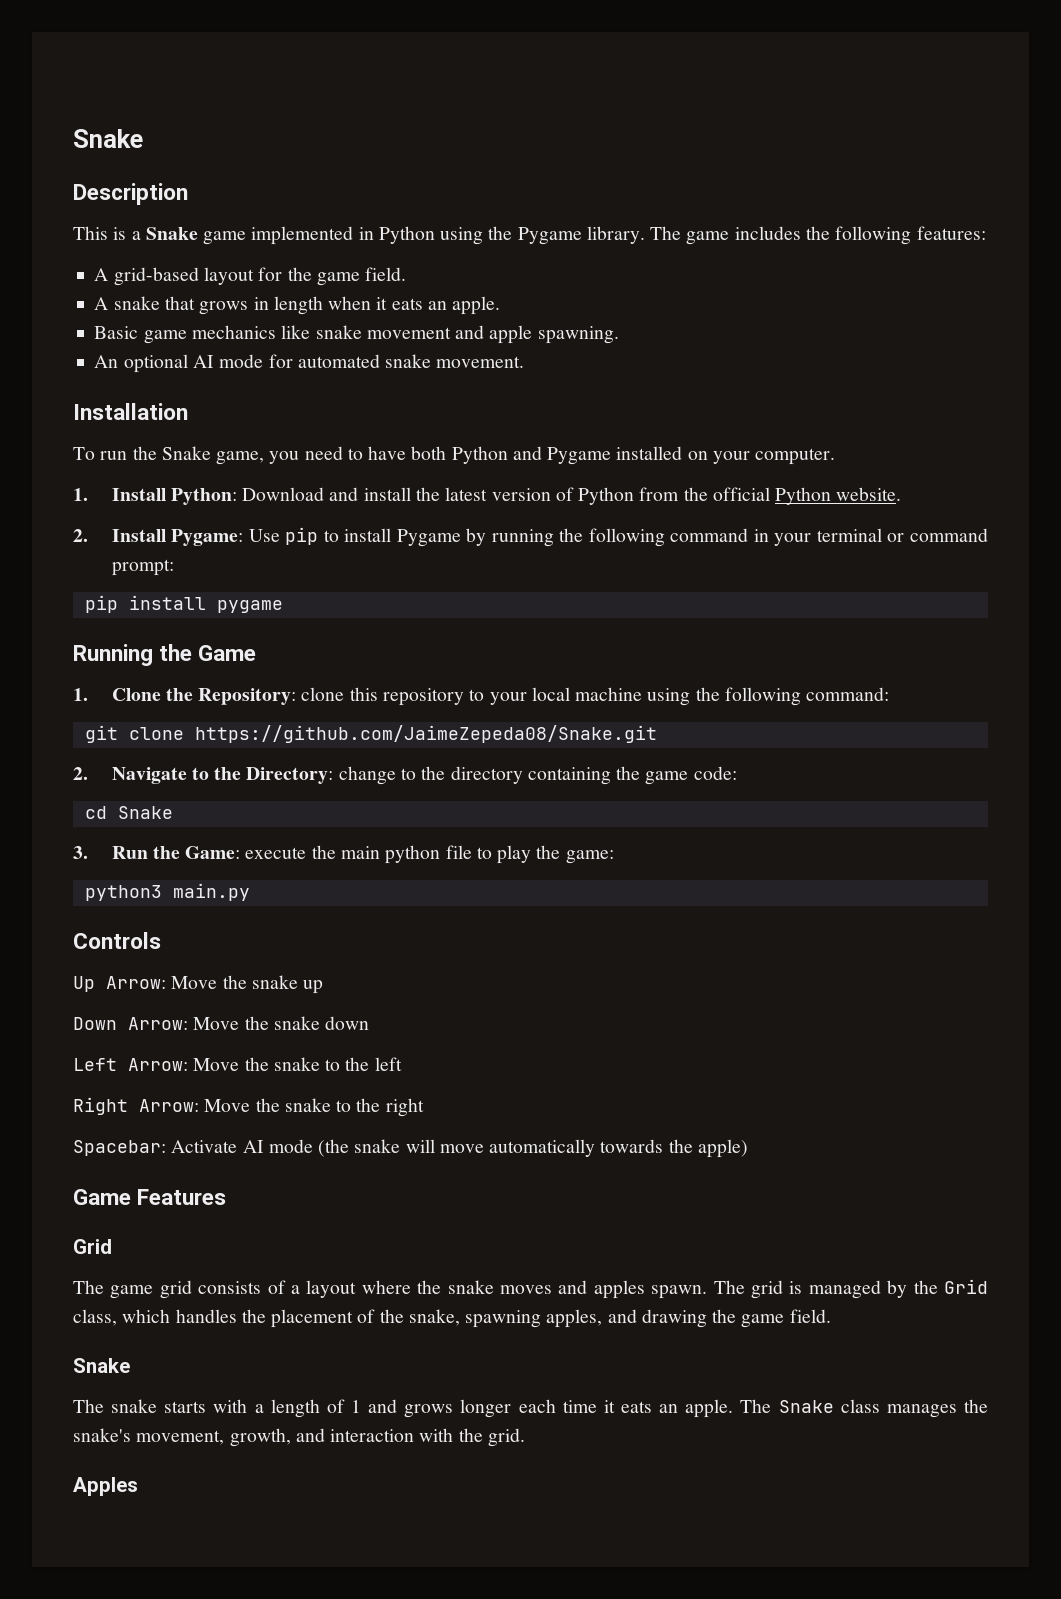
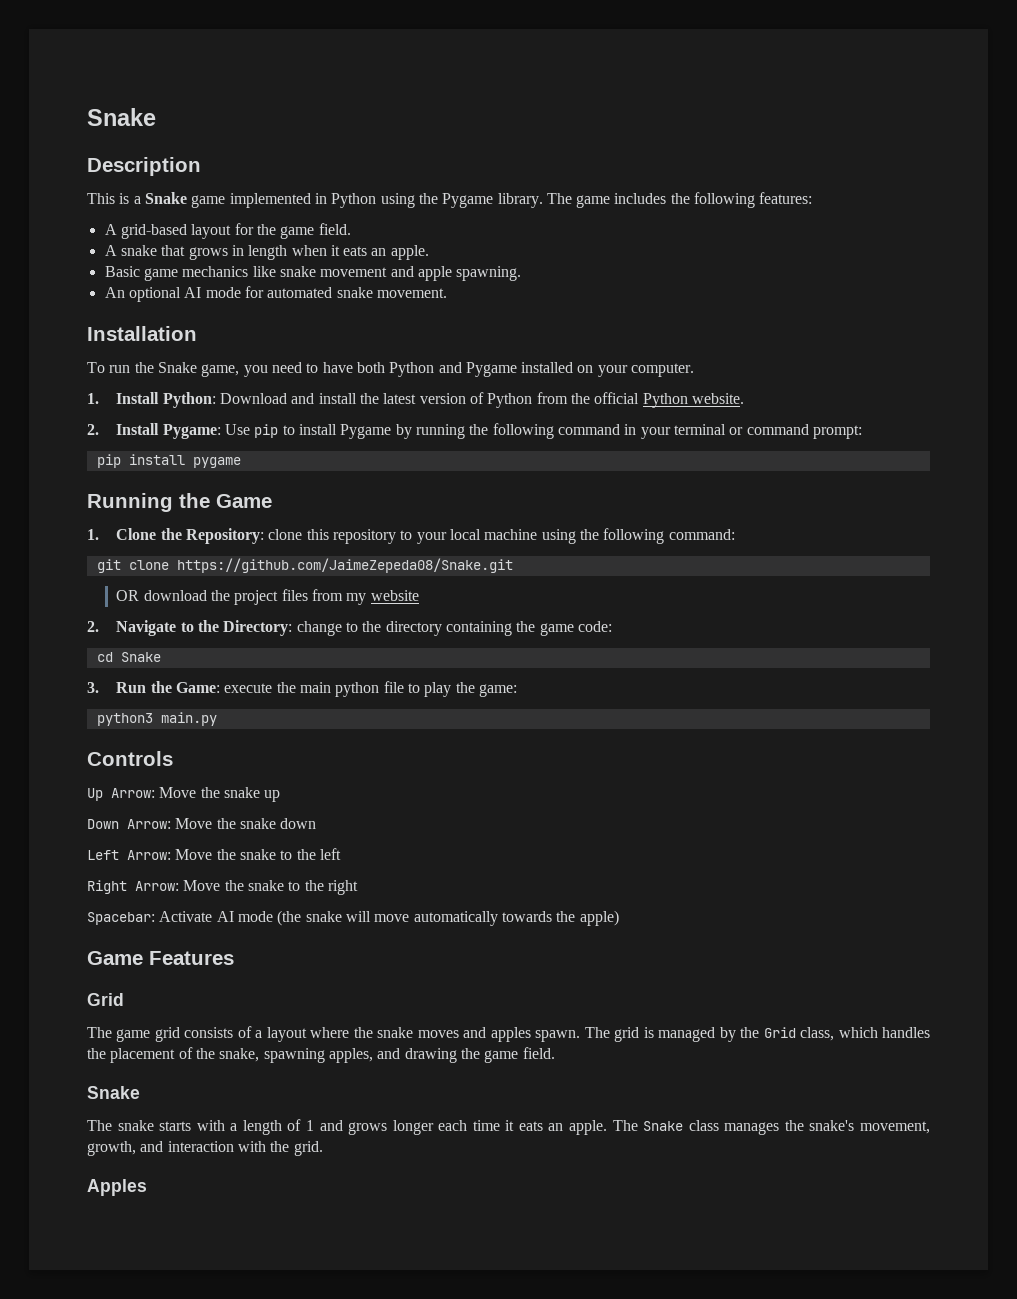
(657, 734) none -> [116,589,419,605] // OR download the project files from my website

